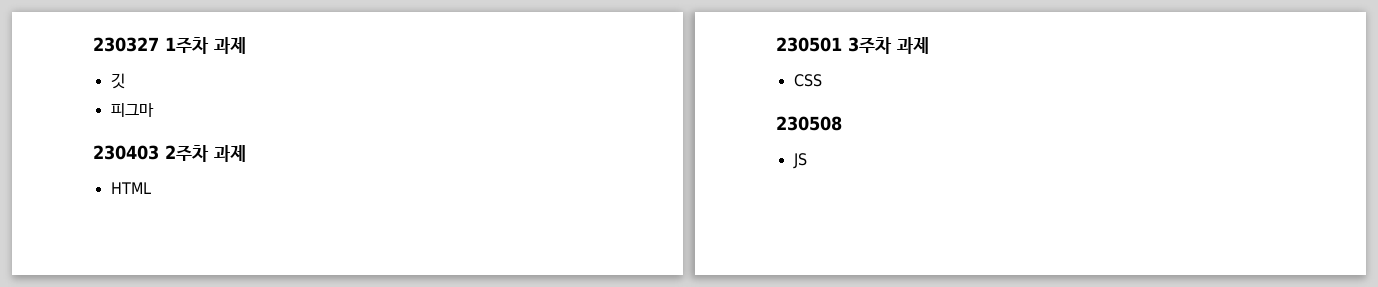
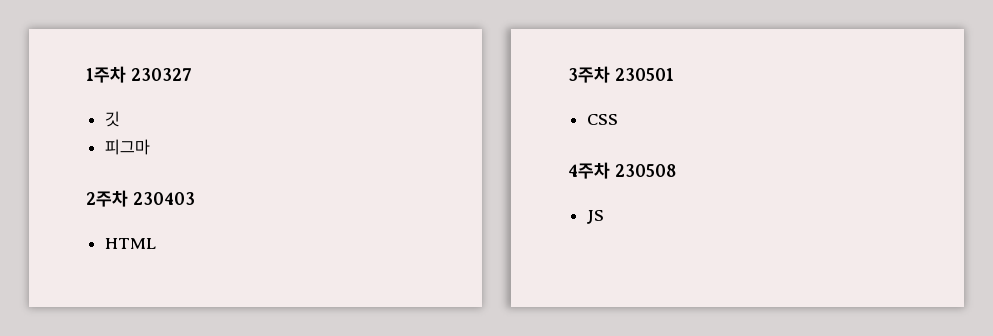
(93, 44) none -> [86,66,126,83] 1주차
[165,37,246,54] 1주차 과제 -> (192, 74) none
(154, 110) none -> [86,190,128,207] 2주차
[165,145,246,162] 2주차 과제 -> (195, 198) none
(151, 188) none -> [568,66,610,83] 3주차
[848,37,929,54] 3주차 과제 -> (674, 74) none
(822, 80) none -> [568,162,610,179] 4주차

